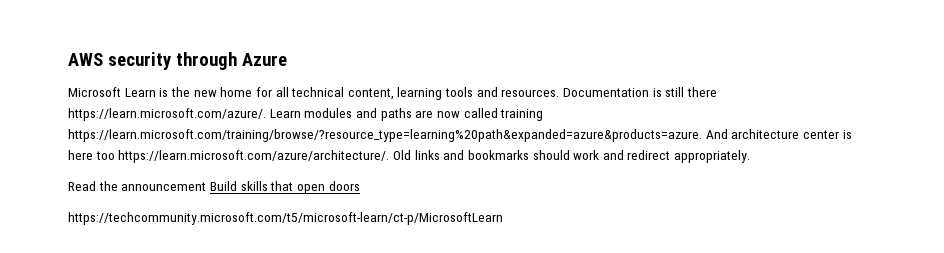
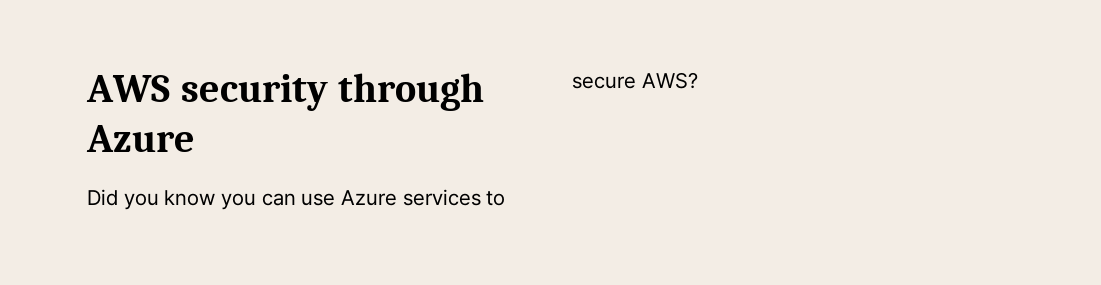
[68,87,717,100] [68,108,544,121] [68,129,852,142] [68,150,751,163] [68,181,360,194] [68,212,503,225] Microsoft Learn is the new home for all technical content, learning tools and resources. Documentation is still there https://learn.microsoft.com/azure/. Learn modules and paths are now called training https://learn.microsoft.com/training/browse/?resource_type=learning%20path&expanded=azure&products=azure. And architecture center is here too https://learn.microsoft.com/azure/architecture/. Old links and bookmarks should work and redirect appropriately. // Read the announcement Build skills that open doors // https://techcommunity.microsoft.com/t5/microsoft-learn/ct-p/MicrosoftLearn -> [87,189,506,210] [572,72,698,89] Did you know you can use Azure services to secure AWS?

